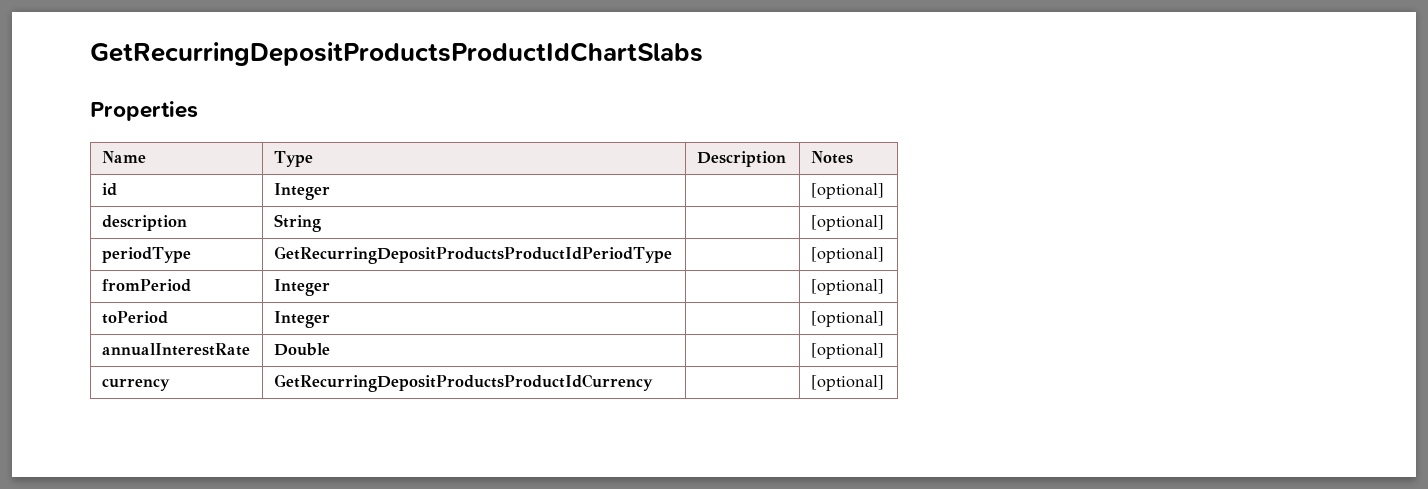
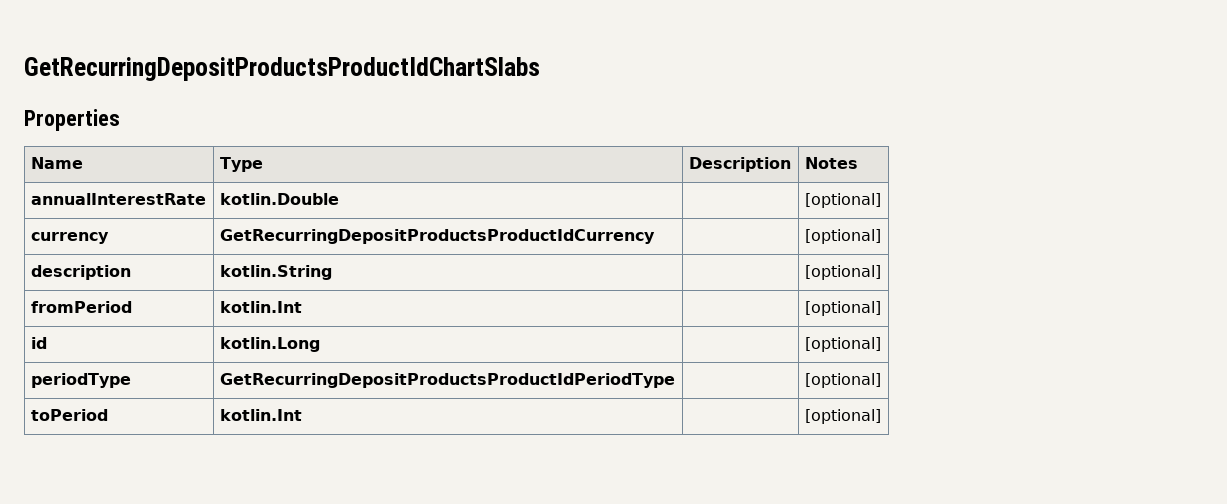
[101,183,117,196] [273,183,330,200] [810,183,884,199] [101,215,187,231] [273,214,321,232] id | Integer | | [optional] // description | String -> [30,193,206,205] [219,193,339,205] [804,193,881,208] [30,232,109,244] [219,229,655,244] [804,229,881,244] [30,265,131,280] [219,265,332,280] [804,265,881,280] [30,301,132,313] [219,301,302,313] [804,301,881,316] [30,337,47,349] [219,337,320,352] annualInterestRate | kotlin.Double | | [optional] // currency | GetRecurringDepositProductsProductIdCurrency | | [optional] // description | kotlin.String | | [optional] // fromPeriod | kotlin.Int | | [optional] // id | kotlin.Long
[101,279,191,292] [273,279,330,296] [810,279,884,295] [101,311,168,324] [273,311,330,328] [810,311,884,327] [101,343,250,356] [273,343,330,356] [810,343,884,359] [101,378,170,391] [273,374,653,392] [810,375,884,391] fromPeriod | Integer | | [optional] // toPeriod | Integer | | [optional] // annualInterestRate | Double | | [optional] // currency | GetRecurringDepositProductsProductIdCurrency | | [optional] -> [30,409,108,421] [219,409,302,421] [804,409,881,424] toPeriod | kotlin.Int | | [optional]

